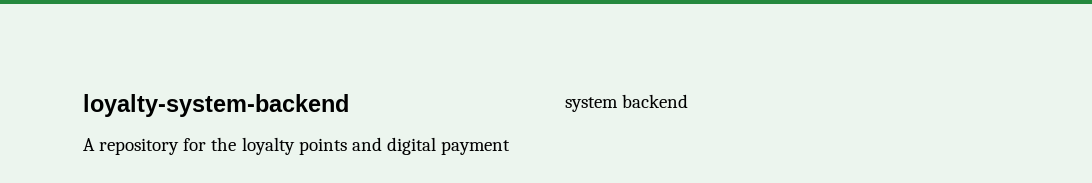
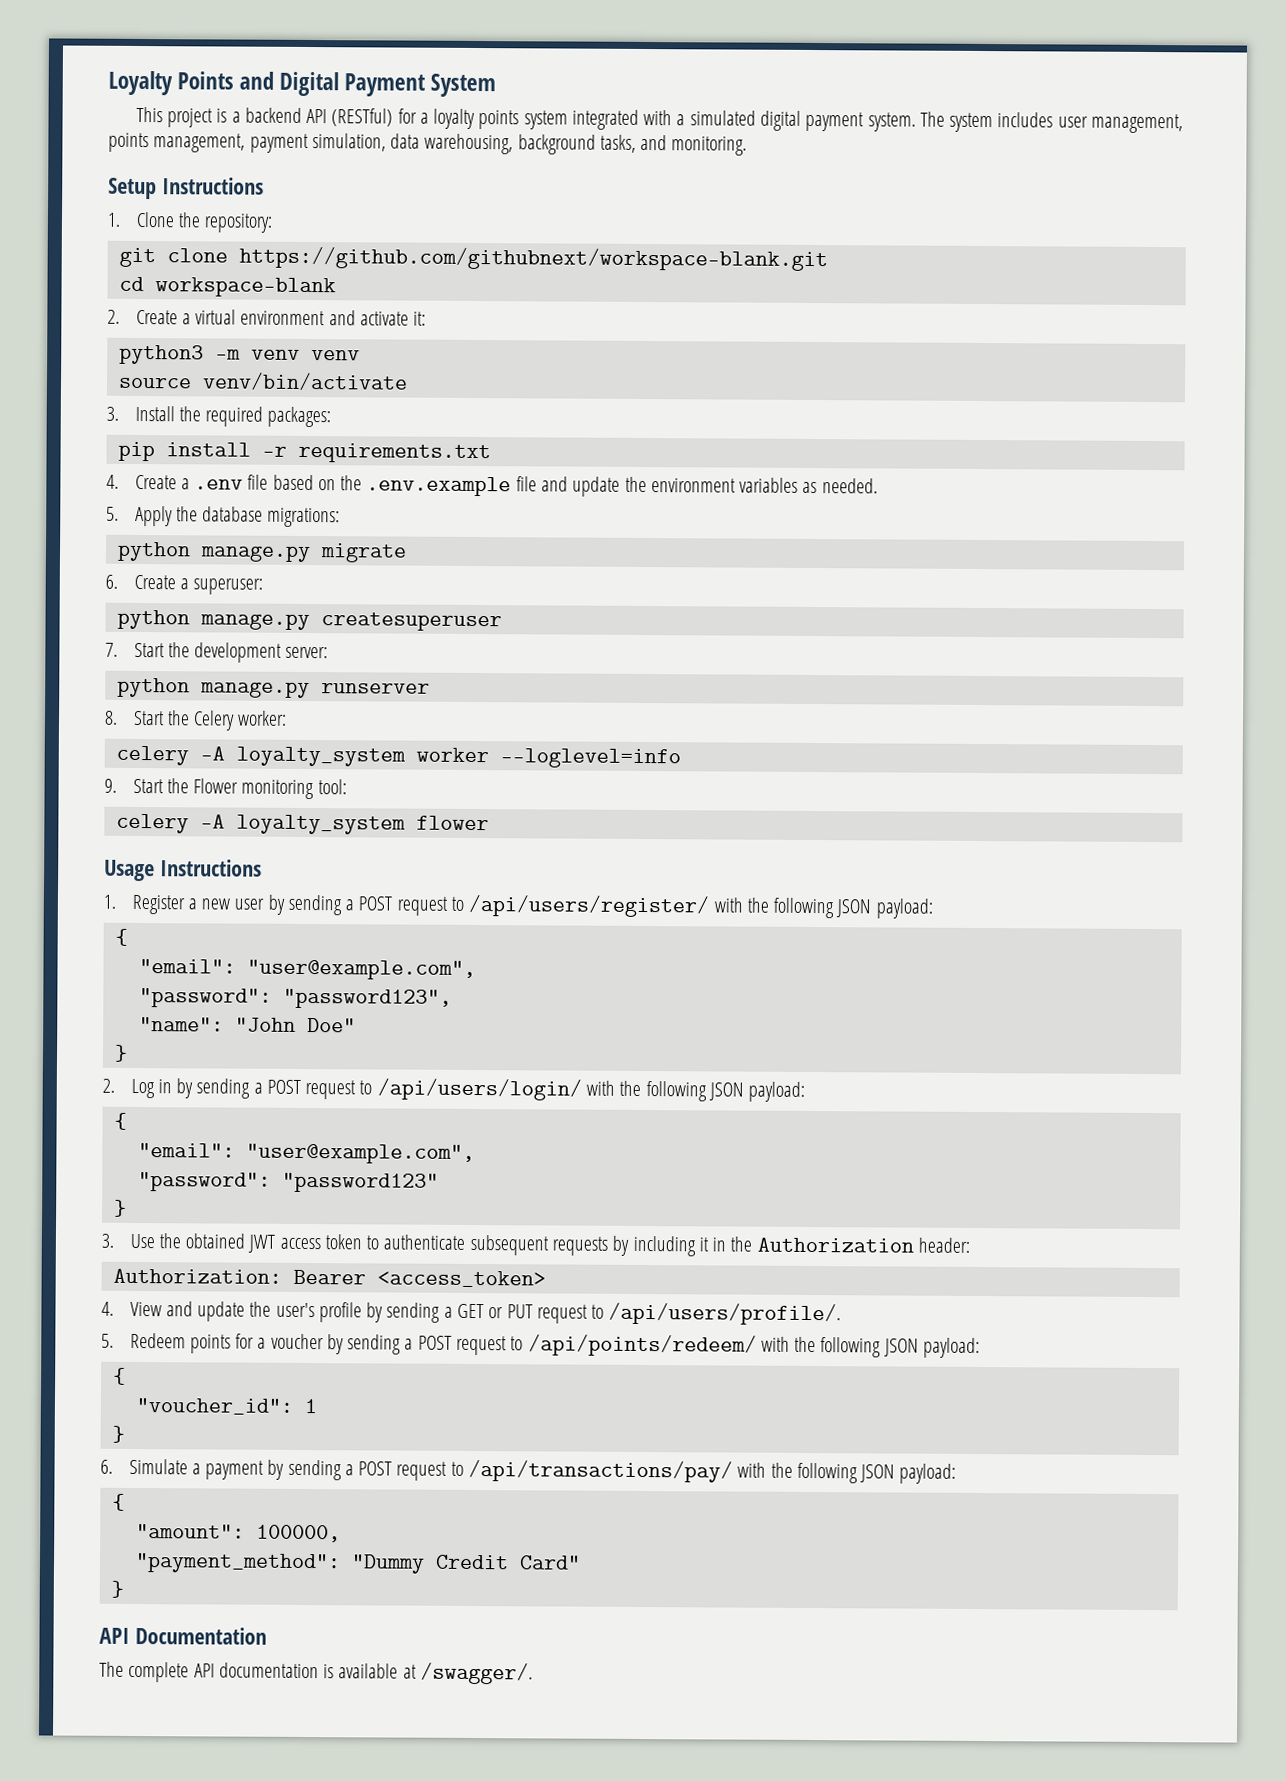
[83,94,349,117] [83,137,511,155] [565,94,689,112] loyalty-system-backend // A repository for the loyalty points and digital payment system backend -> [108,70,497,98] [135,106,1183,134] [108,132,748,156] [108,177,264,200] [107,211,274,233] [118,246,828,272] [118,276,336,298] [107,309,427,326] [118,344,360,365] [117,372,408,391] [106,405,332,428] [117,441,491,464] [106,474,878,497] [106,505,341,528] [116,541,407,563] [105,574,264,595] [116,609,502,632] [105,642,329,663] [116,677,430,699] [104,710,288,731] [115,745,681,769] [104,778,347,800] [115,813,489,835] [104,859,262,882] [103,894,933,919] [114,928,128,946] [138,959,476,981] [138,988,452,1009] [138,1017,356,1033] [113,1044,128,1062] [102,1078,806,1102] [113,1112,127,1130] [137,1143,475,1165] [137,1172,439,1193] [113,1199,127,1217] [101,1233,970,1257] [112,1268,546,1288] [101,1301,842,1326] [101,1332,980,1359] [112,1367,126,1385] [135,1398,317,1415] [111,1425,125,1443] [100,1458,957,1484] [111,1493,125,1511] [135,1523,341,1543] [134,1552,581,1574] [110,1580,124,1598] [99,1626,267,1645] [99,1661,533,1685] Loyalty Points and Digital Payment System // This project is a backend API (RESTful) for a loyalty points system integrated with a simulated digital payment system. The system includes user management, points management, payment simulation, data warehousing, background tasks, and monitoring. // Setup Instructions // 1. Clone the repository: // git clone https://github.com/githubnext/workspace-blank.git // cd workspace-blank // 2. Create a virtual environment and activate it: // python3 -m venv venv // source venv/bin/activate // 3. Install the required packages: // pip install -r requirements.txt // 4. Create a .env file based on the .env.example file and update the environment variables as needed. // 5. Apply the database migrations: // python manage.py migrate // 6. Create a superuser: // python manage.py createsuperuser // 7. Start the development server: // python manage.py runserver // 8. Start the Celery worker: // celery -A loyalty_system worker --loglevel=info // 9. Start the Flower monitoring tool: // celery -A loyalty_system flower // Usage Instructions // 1. Register a new user by sending a POST request to /api/users/register/ with the following JSON payload: // { // "email": "user@example.com", // "password": "password123", // "name": "John Doe" // } // 2. Log in by sending a POST request to /api/users/login/ with the following JSON payload: // { // "email": "user@example.com", // "password": "password123" // } // 3. Use the obtained JWT access token to authenticate subsequent requests by including it in the Authorization header: // Authorization: Bearer <access_token> // 4. View and update the user's profile by sending a GET or PUT request to /api/users/profile/. // 5. Redeem points for a voucher by sending a POST request to /api/points/redeem/ with the following JSON payload: // { // "voucher_id": 1 // } // 6. Simulate a payment by sending a POST request to /api/transactions/pay/ with the following JSON payload: // { // "amount": 100000, // "payment_method": "Dummy Credit Card" // } // API Documentation // The complete API documentation is available at /swagger/.

